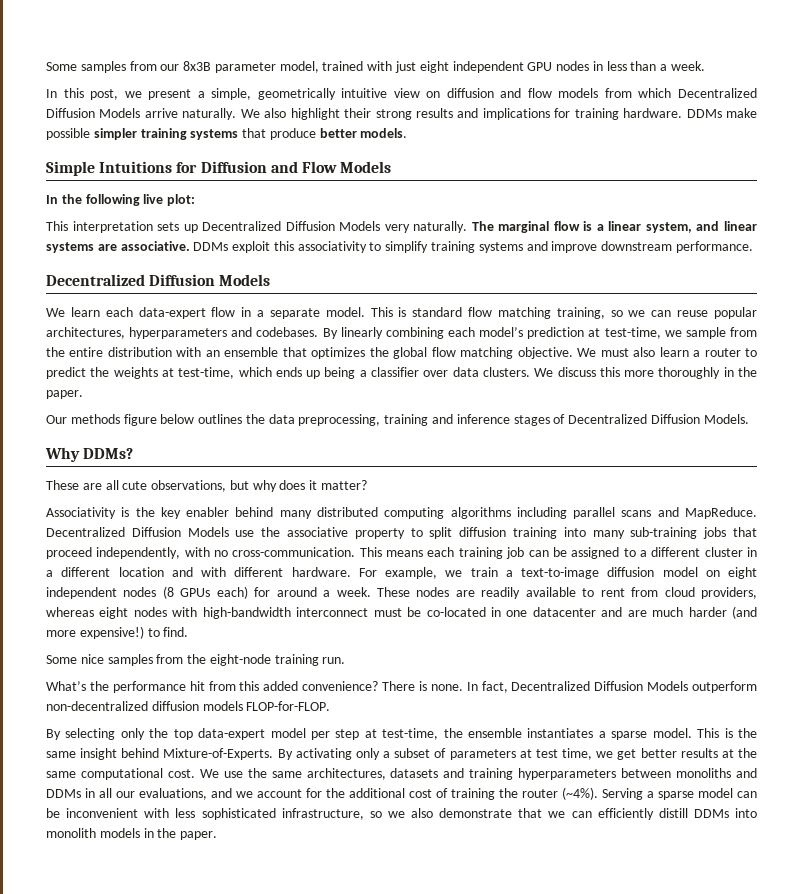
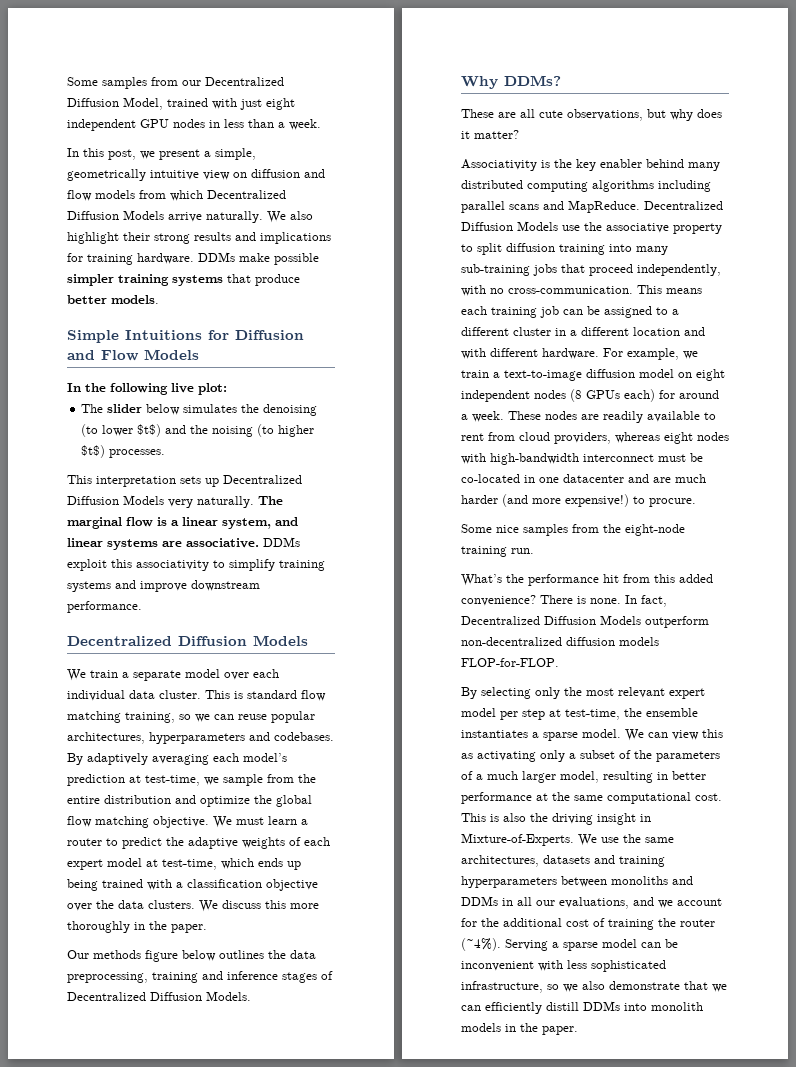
[183,61,319,73] 8x3B parameter model, -> [205,77,284,86] [67,97,163,110] Decentralized Diffusion Model,
(196, 200) none -> [81,404,318,416] [81,424,315,437] [81,445,166,458] // The slider below simulates the denoising (to lower $t$) and the noising (to higher $t$) processes.
[70,307,365,319] learn each data-expert flow in a separate model. -> [90,669,279,681] [67,690,201,701] train a separate model over each individual data cluster.
[340,327,444,339] linearly combining -> [87,753,209,765] adaptively averaging
[176,347,366,359] with an ensemble that optimizes -> [175,795,250,807] and optimize
[633,347,656,357] also -> (264, 821) none
[113,367,158,379] weights -> [188,837,330,849] [67,858,142,870] adaptive weights of each expert model
[359,367,449,377] a classifier over -> [102,879,318,891] [67,900,114,911] trained with a classification objective over the
[163,627,189,637] find. -> [649,498,696,507] procure.
[173,728,266,740] top data-expert -> [586,687,705,699] most relevant expert
[697,728,758,738] [46,748,293,760] This is the same insight behind Mixture-of-Experts. By -> [625,729,723,741] [461,753,473,759] We can view this as
[449,748,718,760] parameters at test time, we get better results -> [634,750,720,762] [461,771,706,783] [461,792,532,804] the parameters of a much larger model, resulting in better performance
(195, 773) none -> [461,813,651,825] [461,833,574,846] This is also the driving insight in Mixture-of-Experts.

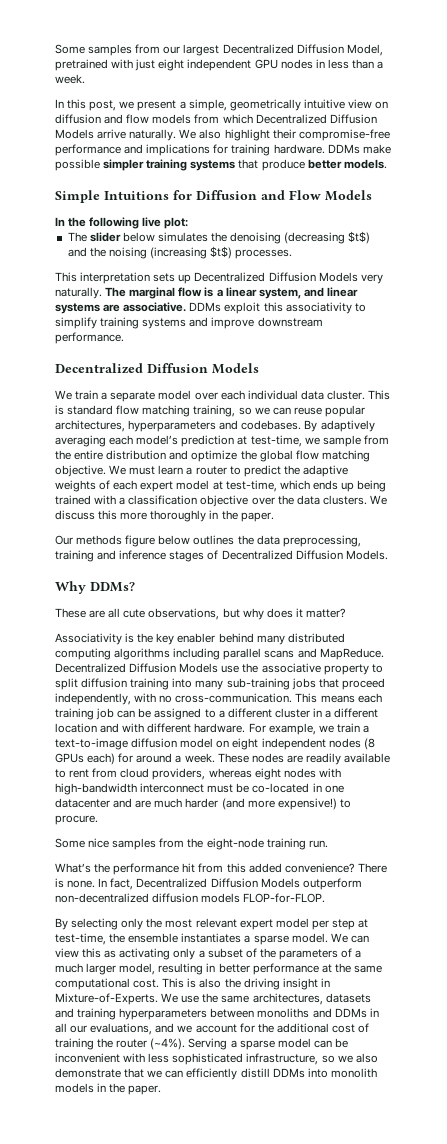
(201, 83) none -> [183,44,220,56] largest
[167,98,208,107] trained -> [55,59,108,71] pretrained
[154,232,231,244] strong results -> [298,129,390,141] [55,144,121,156] compromise-free performance
[81,424,134,437] (to lower -> [284,232,346,244] (decreasing
[257,424,315,437] (to higher -> [149,247,207,259] (increasing

